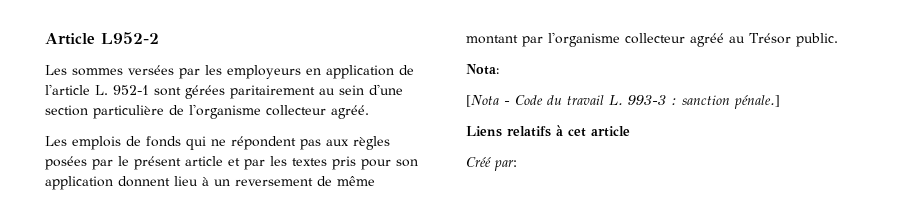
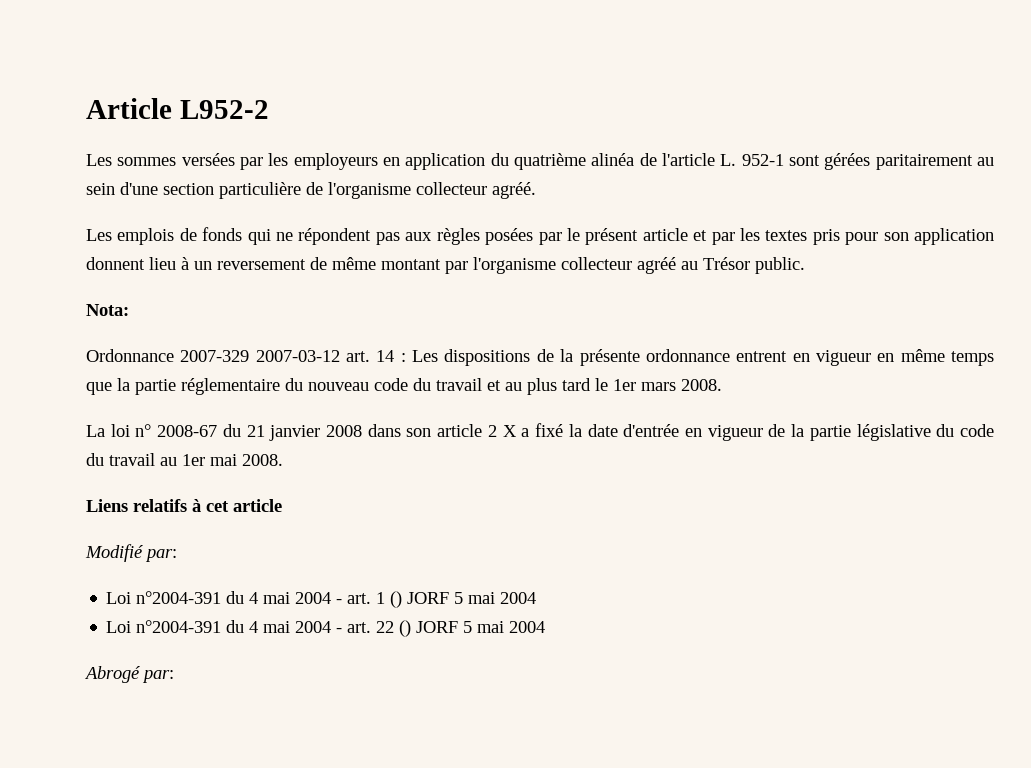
(394, 72) none -> [490,153,635,170] du quatrième alinéa
[466,95,780,109] [Nota - Code du travail L. 993-3 : sanction pénale.] -> [86,349,995,366] [86,378,722,395] [86,423,995,441] [86,453,283,466] Ordonnance 2007-329 2007-03-12 art. 14 : Les dispositions de la présente ordonnance entrent en vigueur en même temps que la partie réglementaire du nouveau code du travail et au plus tard le 1er mars 2008. // La loi n° 2008-67 du 21 janvier 2008 dans son article 2 X a fixé la date d'entrée en vigueur de la partie législative du code du travail au 1er mai 2008.
[466,157,517,171] Créé par: -> [85,544,177,562] [106,591,537,608] [106,620,546,637] [84,666,174,683] Modifié par: // Loi n°2004-391 du 4 mai 2004 - art. 1 () JORF 5 mai 2004 // Loi n°2004-391 du 4 mai 2004 - art. 22 () JORF 5 mai 2004 // Abrogé par:

